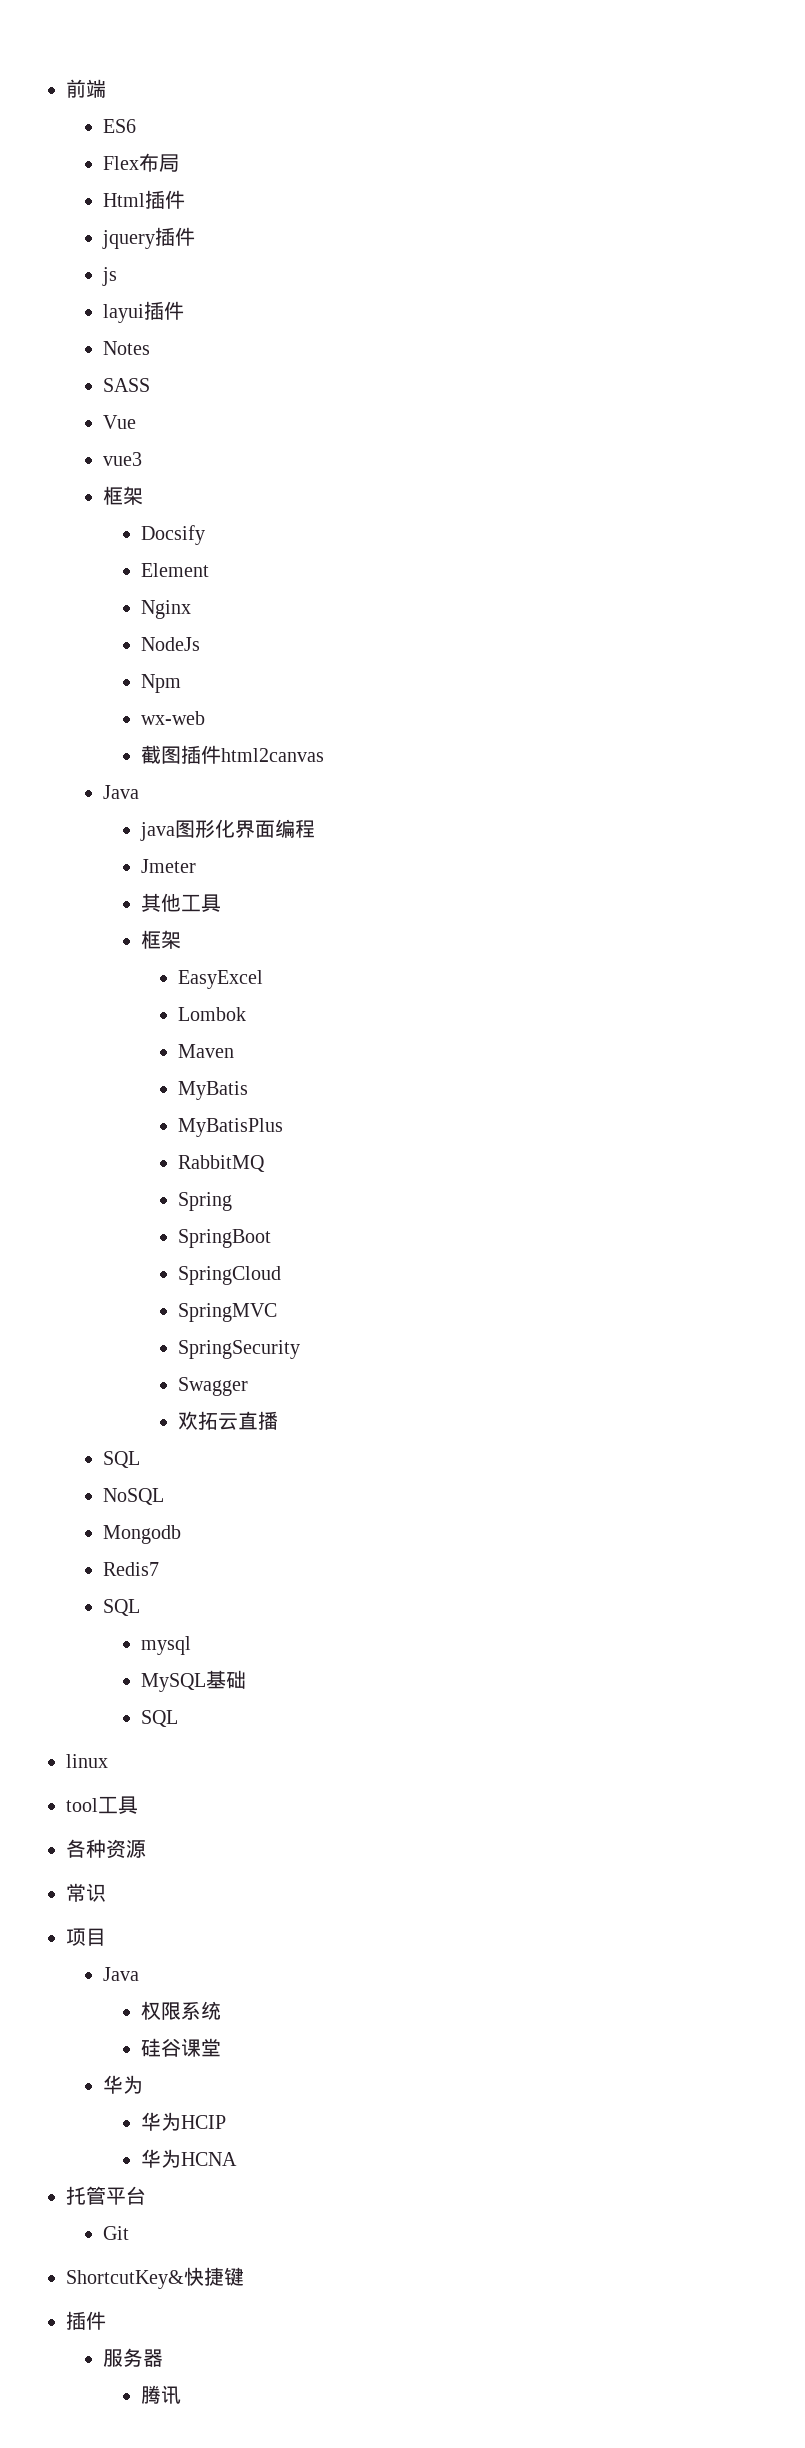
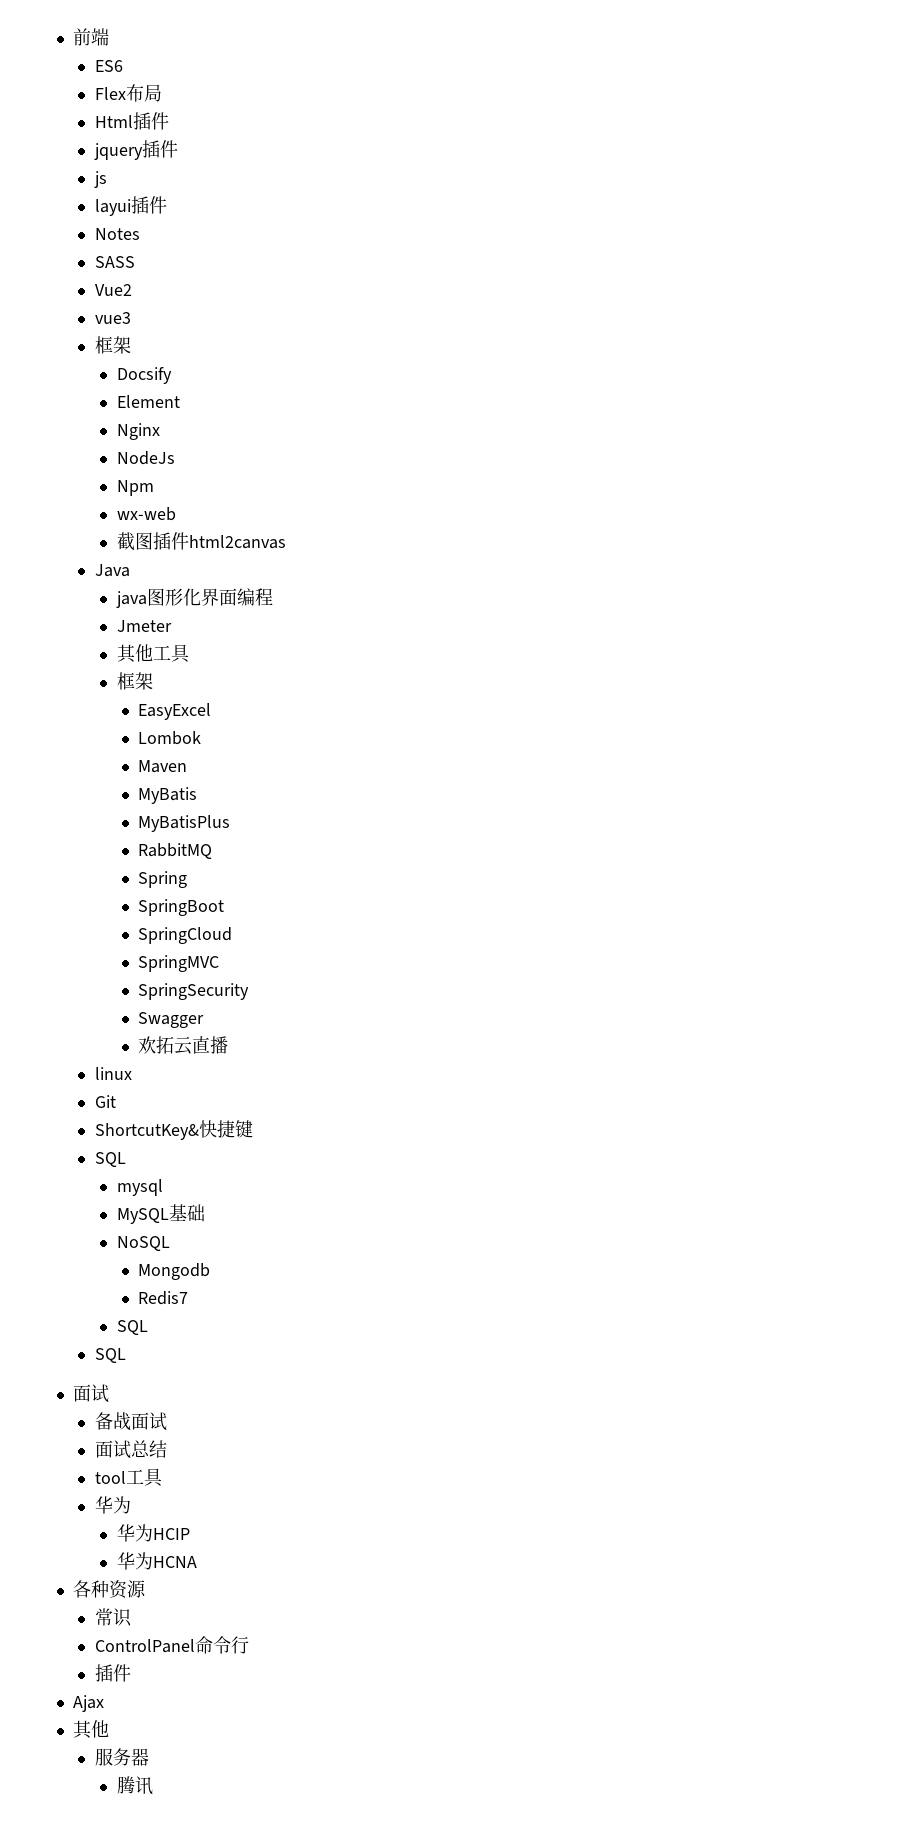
[103,415,137,429] Vue -> [94,284,132,296] Vue2
[103,1451,141,1468] [103,1488,165,1505] [103,1525,182,1544] [103,1562,160,1576] [103,1599,141,1616] [140,1636,191,1655] [140,1670,246,1692] [140,1710,178,1727] [66,1754,108,1768] [66,1796,138,1814] [66,1839,146,1859] [66,1883,106,1902] [66,1928,106,1946] [103,1967,140,1981] [140,2001,221,2020] [140,2038,221,2057] SQL // NoSQL // Mongodb // Redis7 // SQL // mysql // MySQL基础 // SQL // linux // tool工具 // 各种资源 // 常识 // 项目 // Java // 权限系统 // 硅谷课堂 -> [94,1067,132,1080] [94,1095,116,1108] [94,1120,253,1140] [94,1152,126,1167] [116,1179,163,1196] [116,1204,205,1224] [116,1236,170,1251] [138,1263,211,1280] [138,1291,189,1305] [116,1320,148,1335] [94,1348,126,1363] [72,1384,109,1403] [94,1412,167,1431] [94,1440,167,1459] [94,1468,163,1487] linux // Git // ShortcutKey&快捷键 // SQL // mysql // MySQL基础 // NoSQL // Mongodb // Redis7 // SQL // SQL // 面试 // 备战面试 // 面试总结 // tool工具
[66,2186,146,2205] [103,2226,130,2240] [66,2267,244,2289] [66,2311,106,2330] 托管平台 // Git // ShortcutKey&快捷键 // 插件 -> [72,1580,146,1599] [94,1608,132,1627] [94,1636,249,1654] [94,1664,131,1682] [72,1695,104,1712] [72,1720,109,1739] 各种资源 // 常识 // ControlPanel命令行 // 插件 // Ajax // 其他

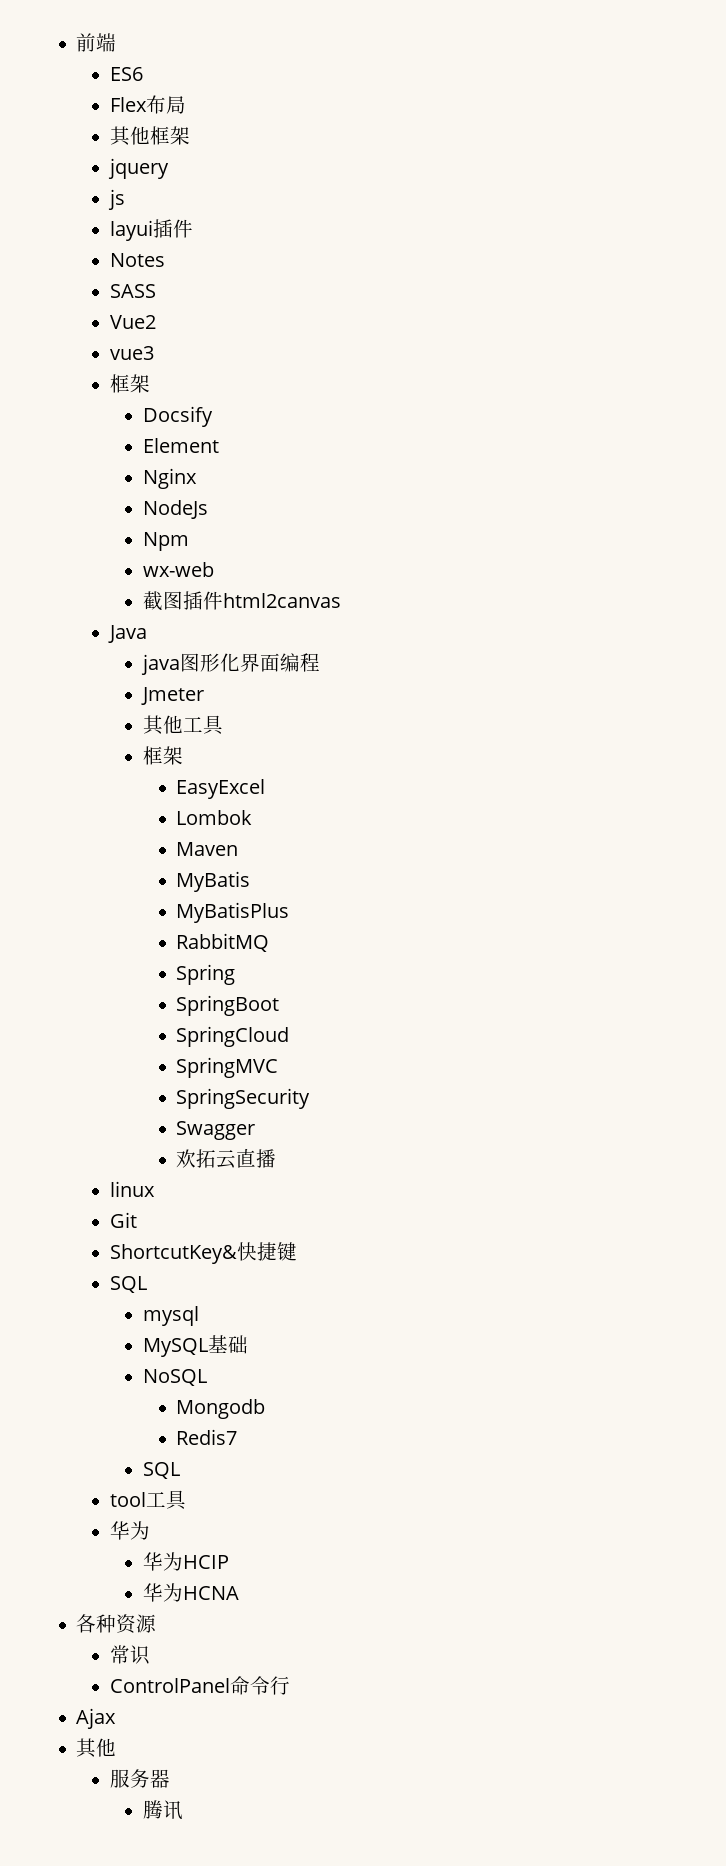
[94,112,169,130] Html插件 -> [109,126,190,146] 其他框架
[141,140,178,158] 插件 -> (169, 168) none
[94,1348,126,1363] [72,1384,109,1403] [94,1412,167,1431] [94,1440,167,1459] // SQL // 面试 // 备战面试 // 面试总结 -> (180, 1470) none
[94,1664,131,1682] // 插件 -> (290, 1685) none

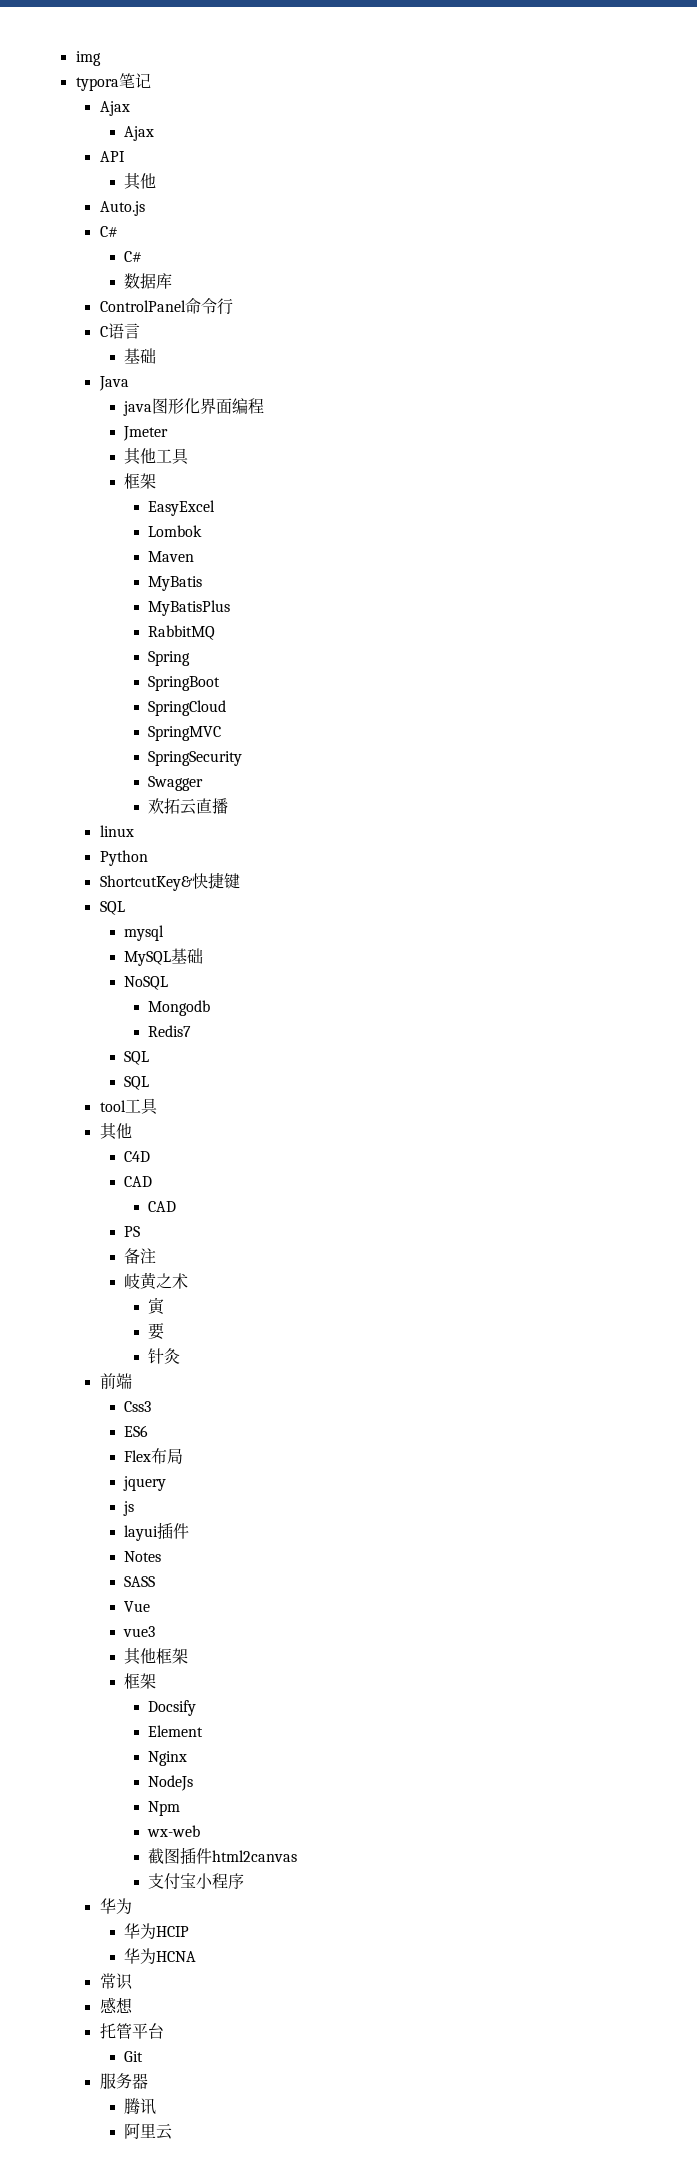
[76,33,117,52] [109,67,143,81] [109,95,186,114] [109,126,190,146] [107,158,169,179] [107,189,125,210] [109,219,193,241] [109,253,165,267] [109,284,156,298] [109,315,156,329] [109,346,154,360] [109,374,150,393] [142,406,213,427] [142,438,219,453] [142,468,197,489] [142,500,208,519] [142,532,189,551] [142,562,214,577] [142,591,341,611] 前端 // ES6 // Flex布局 // 其他框架 // jquery // js // layui插件 // Notes // SASS // Vue2 // vue3 // 框架 // Docsify // Element // Nginx // NodeJs // Npm // wx-web // 截图插件html2canvas -> [75,51,101,66] [75,73,151,91] [99,101,130,116] [124,126,155,141] [99,151,125,162] [124,173,157,190] [99,201,145,216] [99,226,118,237] [124,251,143,262] [124,273,173,289] [99,298,233,315] [99,323,140,339] [124,348,157,364] img // typora笔记 // Ajax // Ajax // API // 其他 // Auto.js // C# // C# // 数据库 // ControlPanel命令行 // C语言 // 基础
[109,1212,137,1228] Git -> [99,850,148,866] Python
(180, 1470) none -> [124,1076,150,1090] // SQL
(187, 1500) none -> [99,1123,132,1140] [124,1151,151,1162] [124,1176,153,1187] [148,1201,177,1212] [124,1226,141,1237] [124,1248,157,1264] [124,1272,189,1290] [148,1297,166,1315] [148,1323,165,1340] [148,1348,181,1364] [99,1373,132,1389] [124,1401,152,1412] [124,1425,149,1437] [124,1448,184,1464] [123,1476,167,1491] [123,1501,135,1516] [124,1522,190,1541] [124,1551,162,1562] [124,1576,156,1587] [124,1601,151,1612] [123,1626,156,1637] [124,1648,189,1665] [124,1673,157,1689] [148,1700,197,1716] [148,1725,204,1737] [148,1751,188,1766] [148,1775,194,1791] [148,1801,181,1816] [147,1825,201,1837] [148,1847,298,1864] [148,1873,245,1890] // 其他 // C4D // CAD // CAD // PS // 备注 // 岐黄之术 // 寅 // 要 // 针灸 // 前端 // Css3 // ES6 // Flex布局 // jquery // js // layui插件 // Notes // SASS // Vue // vue3 // 其他框架 // 框架 // Docsify // Element // Nginx // NodeJs // Npm // wx-web // 截图插件html2canvas // 支付宝小程序
[76,1614,157,1634] // 各种资源 -> (197, 1956) none
[109,1676,290,1695] [76,1708,117,1729] [76,1738,117,1758] ControlPanel命令行 // Ajax // 其他 -> [99,1997,133,2014] [99,2023,164,2039] [124,2051,144,2062] 感想 // 托管平台 // Git
(183, 1810) none -> [124,2123,173,2140] // 阿里云

